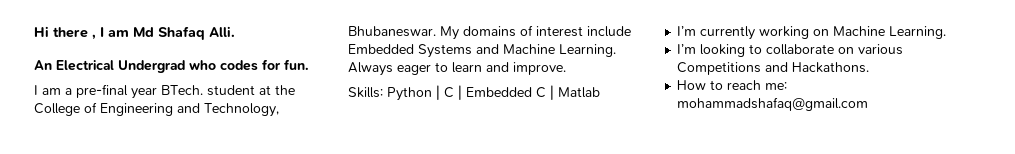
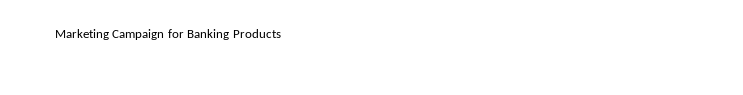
[34,26,235,40] [34,59,309,73] [34,84,295,99] [34,102,279,117] [348,25,631,40] [348,44,616,58] [348,62,566,76] [348,85,600,101] [677,26,947,40] [677,44,904,57] [677,62,870,75] [677,80,788,90] [677,97,869,111] Hi there , I am Md Shafaq Alli. // An Electrical Undergrad who codes for fun. // I am a pre-final year BTech. student at the College of Engineering and Technology, Bhubaneswar. My domains of interest include Embedded Systems and Machine Learning. Always eager to learn and improve. // Skills: Python | C | Embedded C | Matlab // I’m currently working on Machine Learning. // I’m looking to collaborate on various Competitions and Hackathons. // How to reach me: mohammadshafaq@gmail.com -> [55,29,281,40] Marketing Campaign for Banking Products

